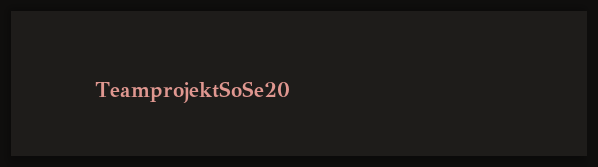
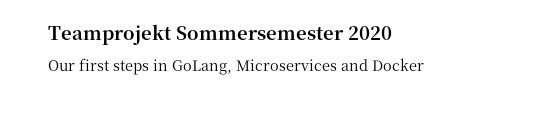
[95,81,290,103] TeamprojektSoSe20 -> [48,24,392,45] [48,58,424,75] Teamprojekt Sommersemester 2020 // Our first steps in GoLang, Microservices and Docker

